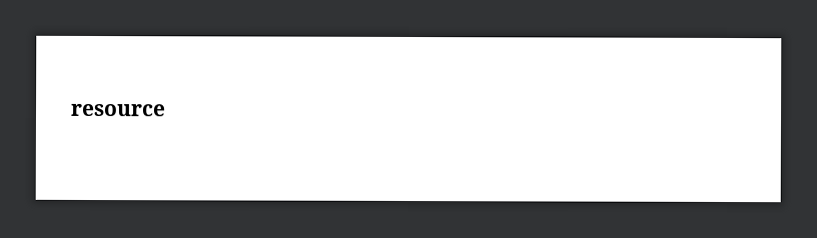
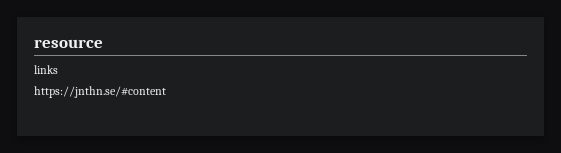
(166, 110) none -> [34,65,58,74] [34,86,166,98] // links // https://jnthn.se/#content

